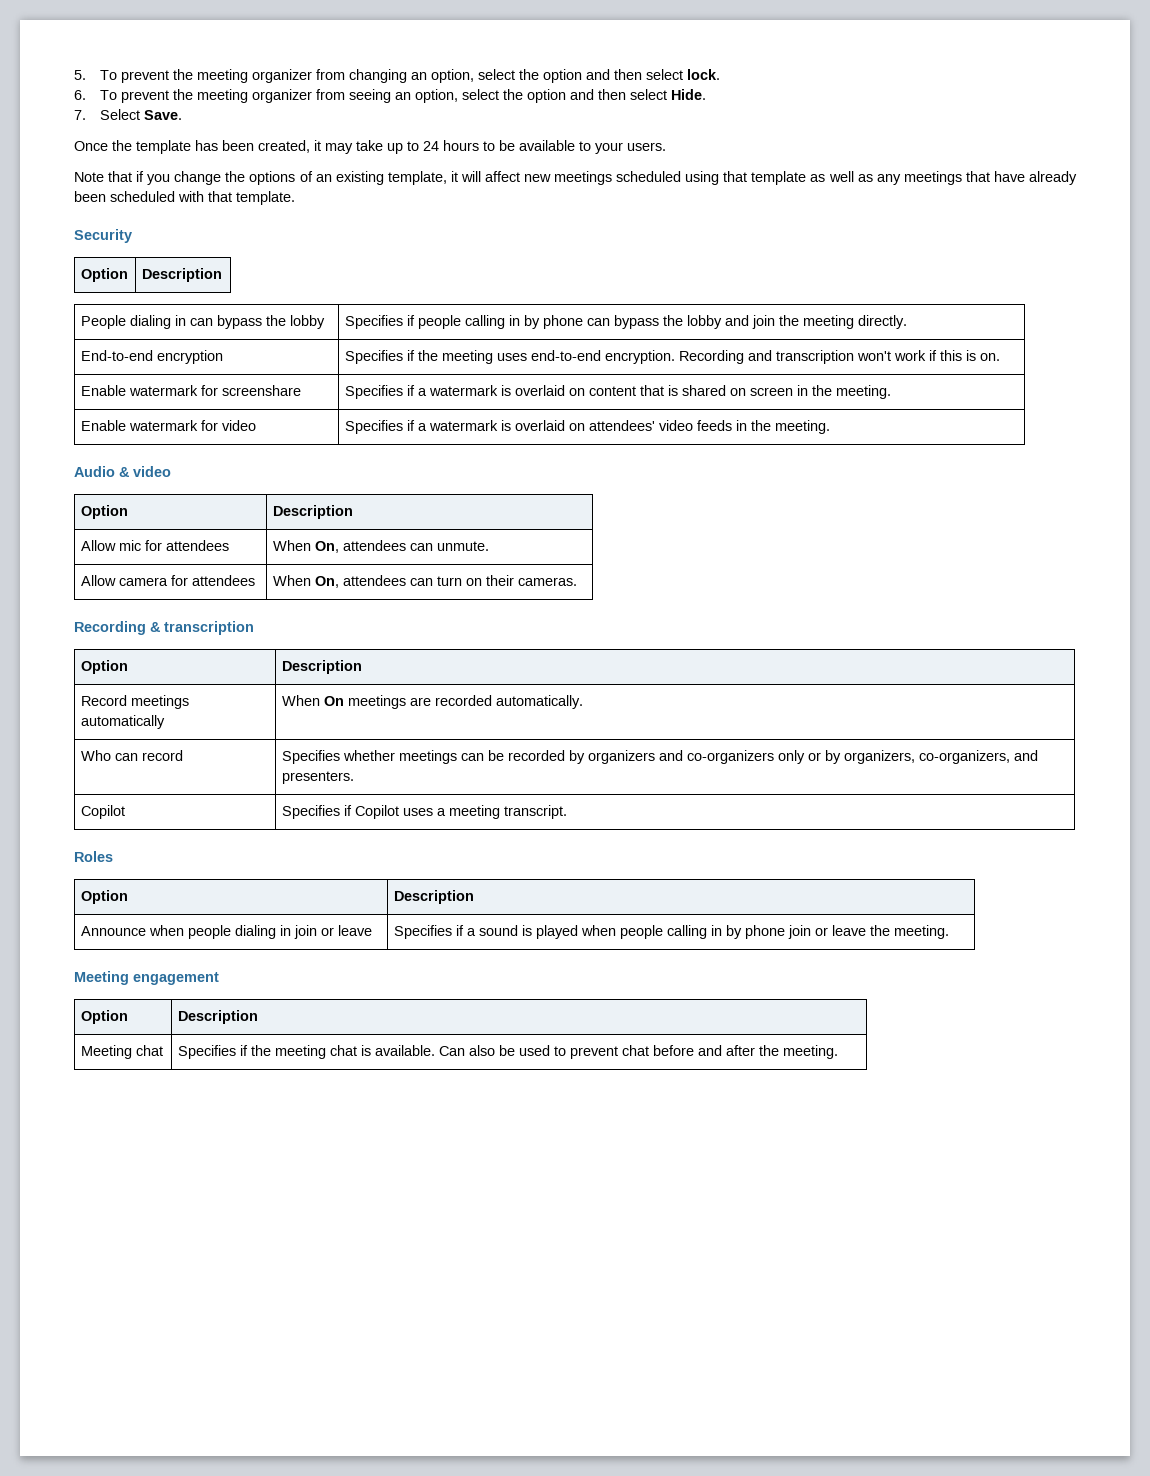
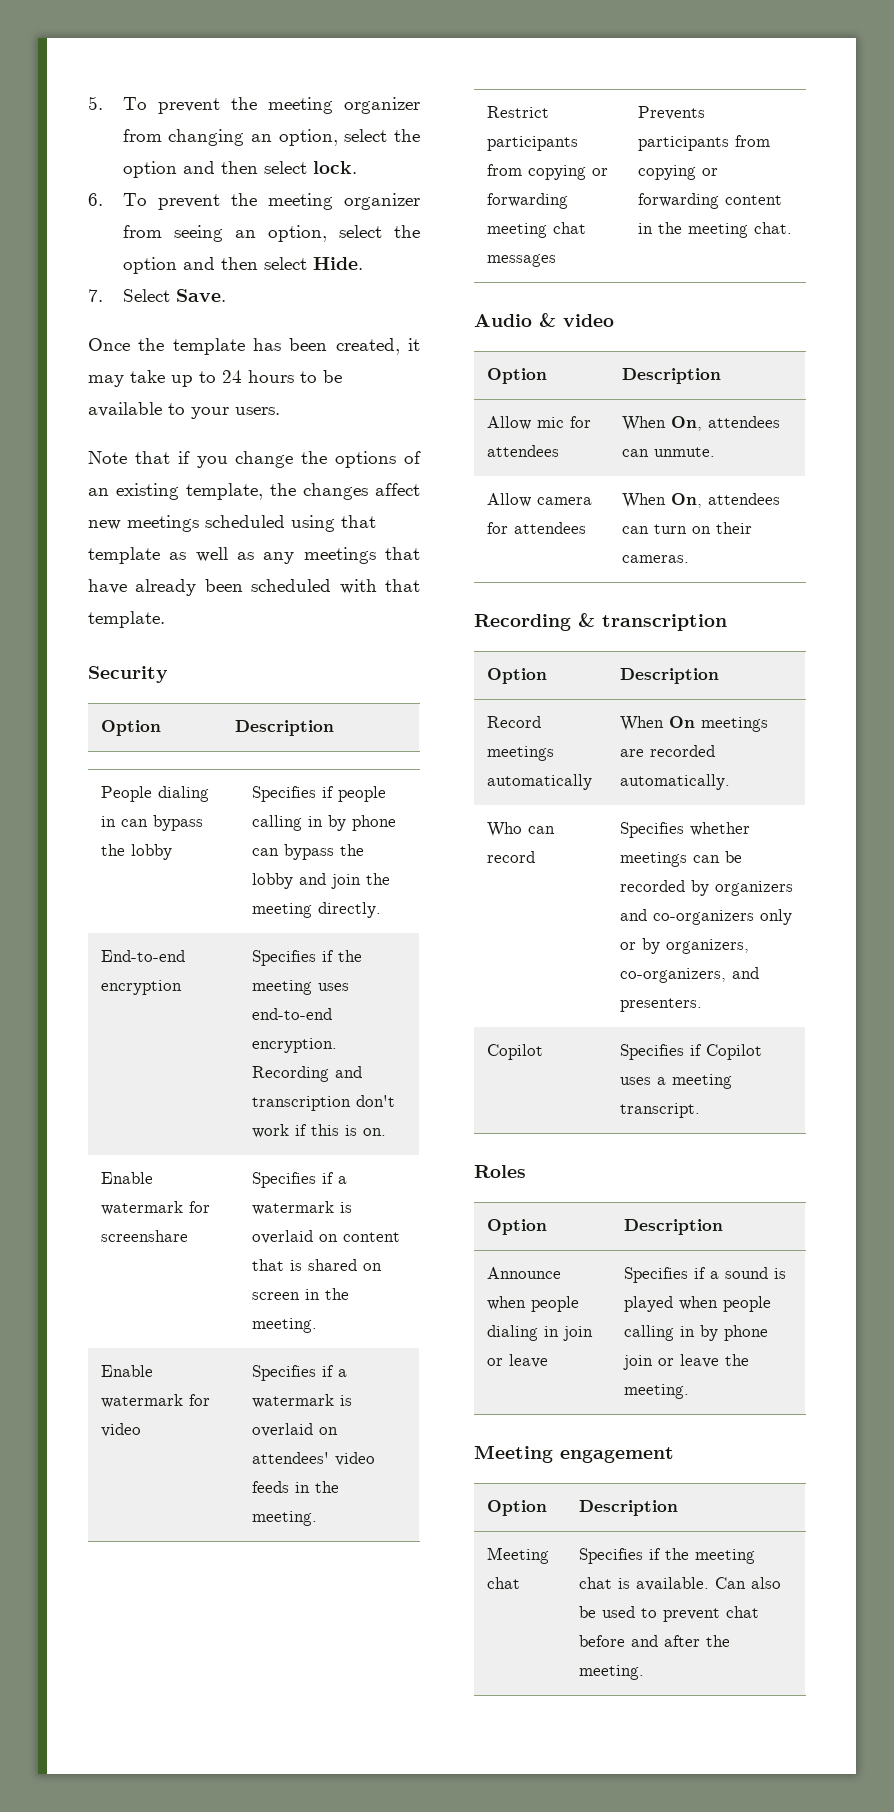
[450,171,481,182] it will -> [270,483,368,500] the changes
[856,351,891,361] won't -> [355,1095,395,1107] don't
(830, 427) none -> [486,106,549,118] [486,136,578,151] [486,164,608,180] [486,193,568,209] [486,222,586,238] [486,254,556,267] [637,106,705,120] [637,135,770,151] [637,165,718,180] [637,193,782,209] [637,222,792,238] // Restrict participants from copying or forwarding meeting chat messages | Prevents participants from copying or forwarding content in the meeting chat.

